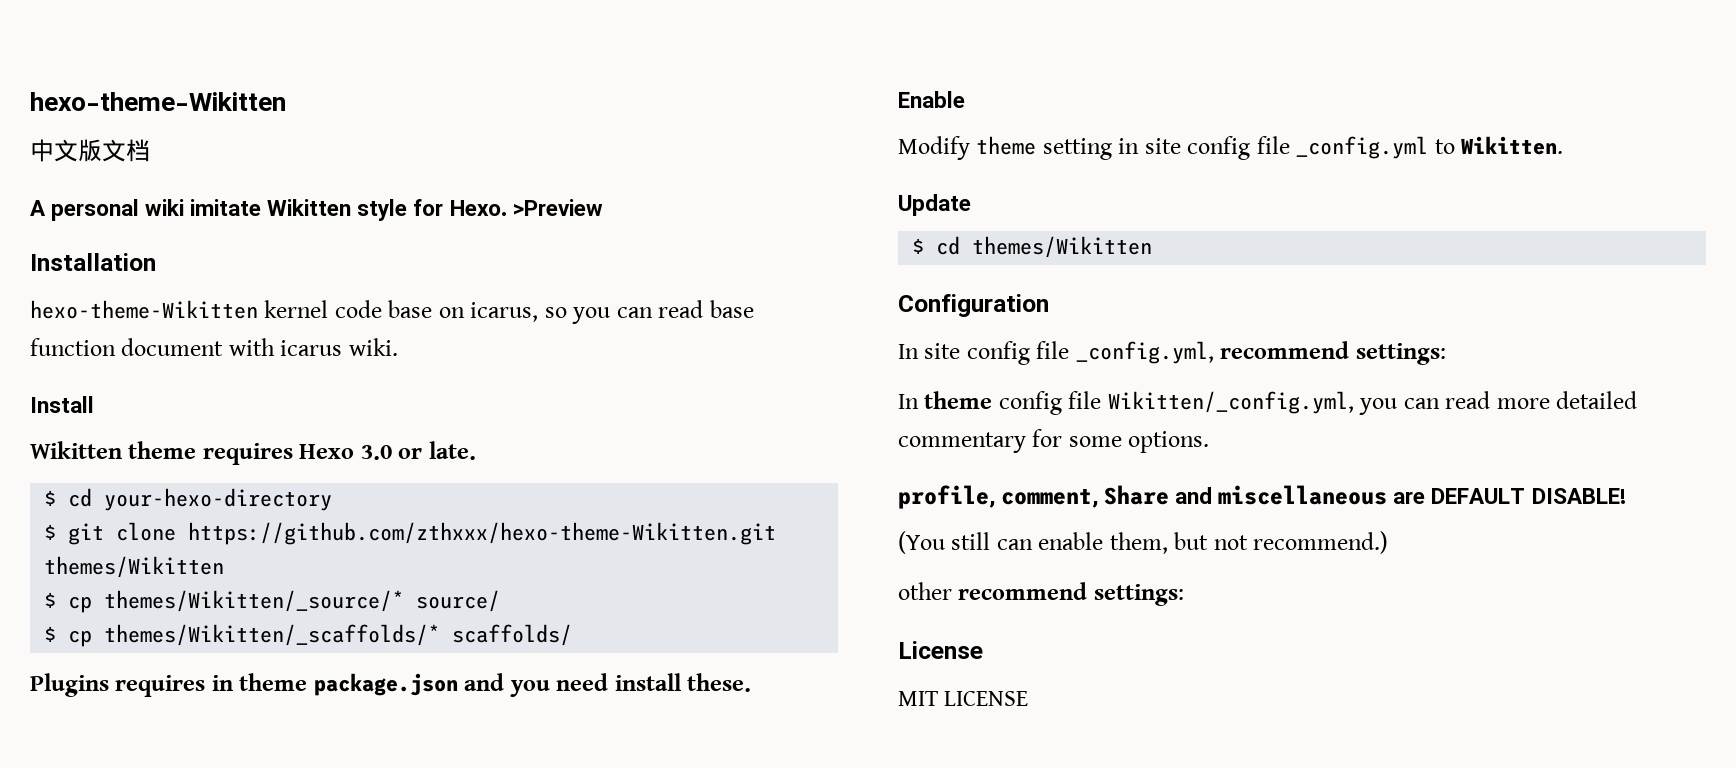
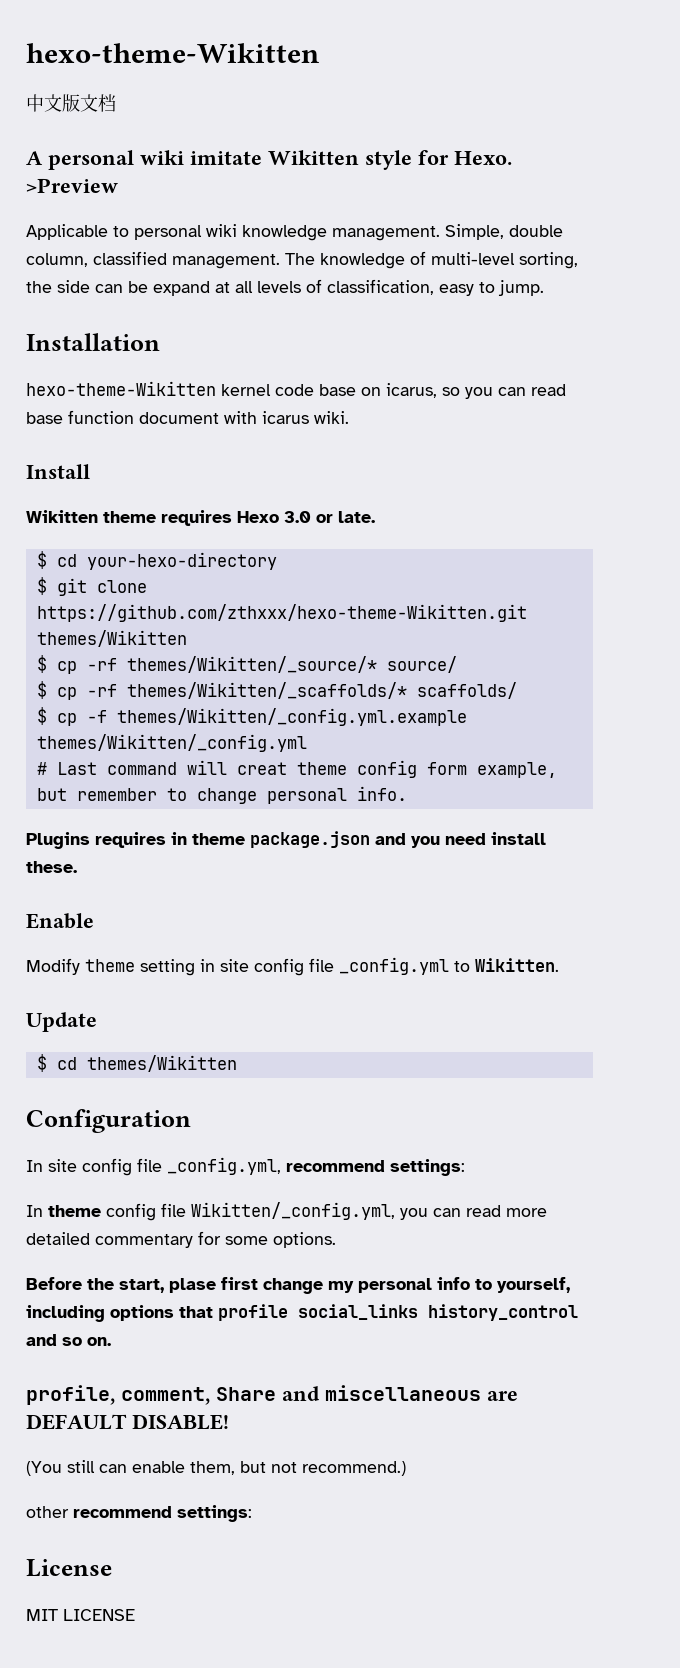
(603, 207) none -> [26,224,563,241] [26,251,578,269] [26,279,544,296] // Applicable to personal wiki knowledge management. Simple, double column, classified management. The knowledge of multi-level sorting, the side can be expand at all levels of classification, easy to jump.
(93, 604) none -> [86,658,117,671] -rf
(93, 638) none -> [86,684,117,697] -rf
(573, 635) none -> [36,707,467,726] [36,734,307,752] [36,760,557,778] [36,786,407,804] // $ cp -f themes/Wikitten/_config.yml.example themes/Wikitten/_config.yml // # Last command will creat theme config form example, but remember to change personal info.
(1210, 442) none -> [26,1277,570,1294] [26,1304,578,1322] [26,1334,111,1346] // Before the start, plase first change my personal info to yourself, including options that profile social_links history_control and so on.

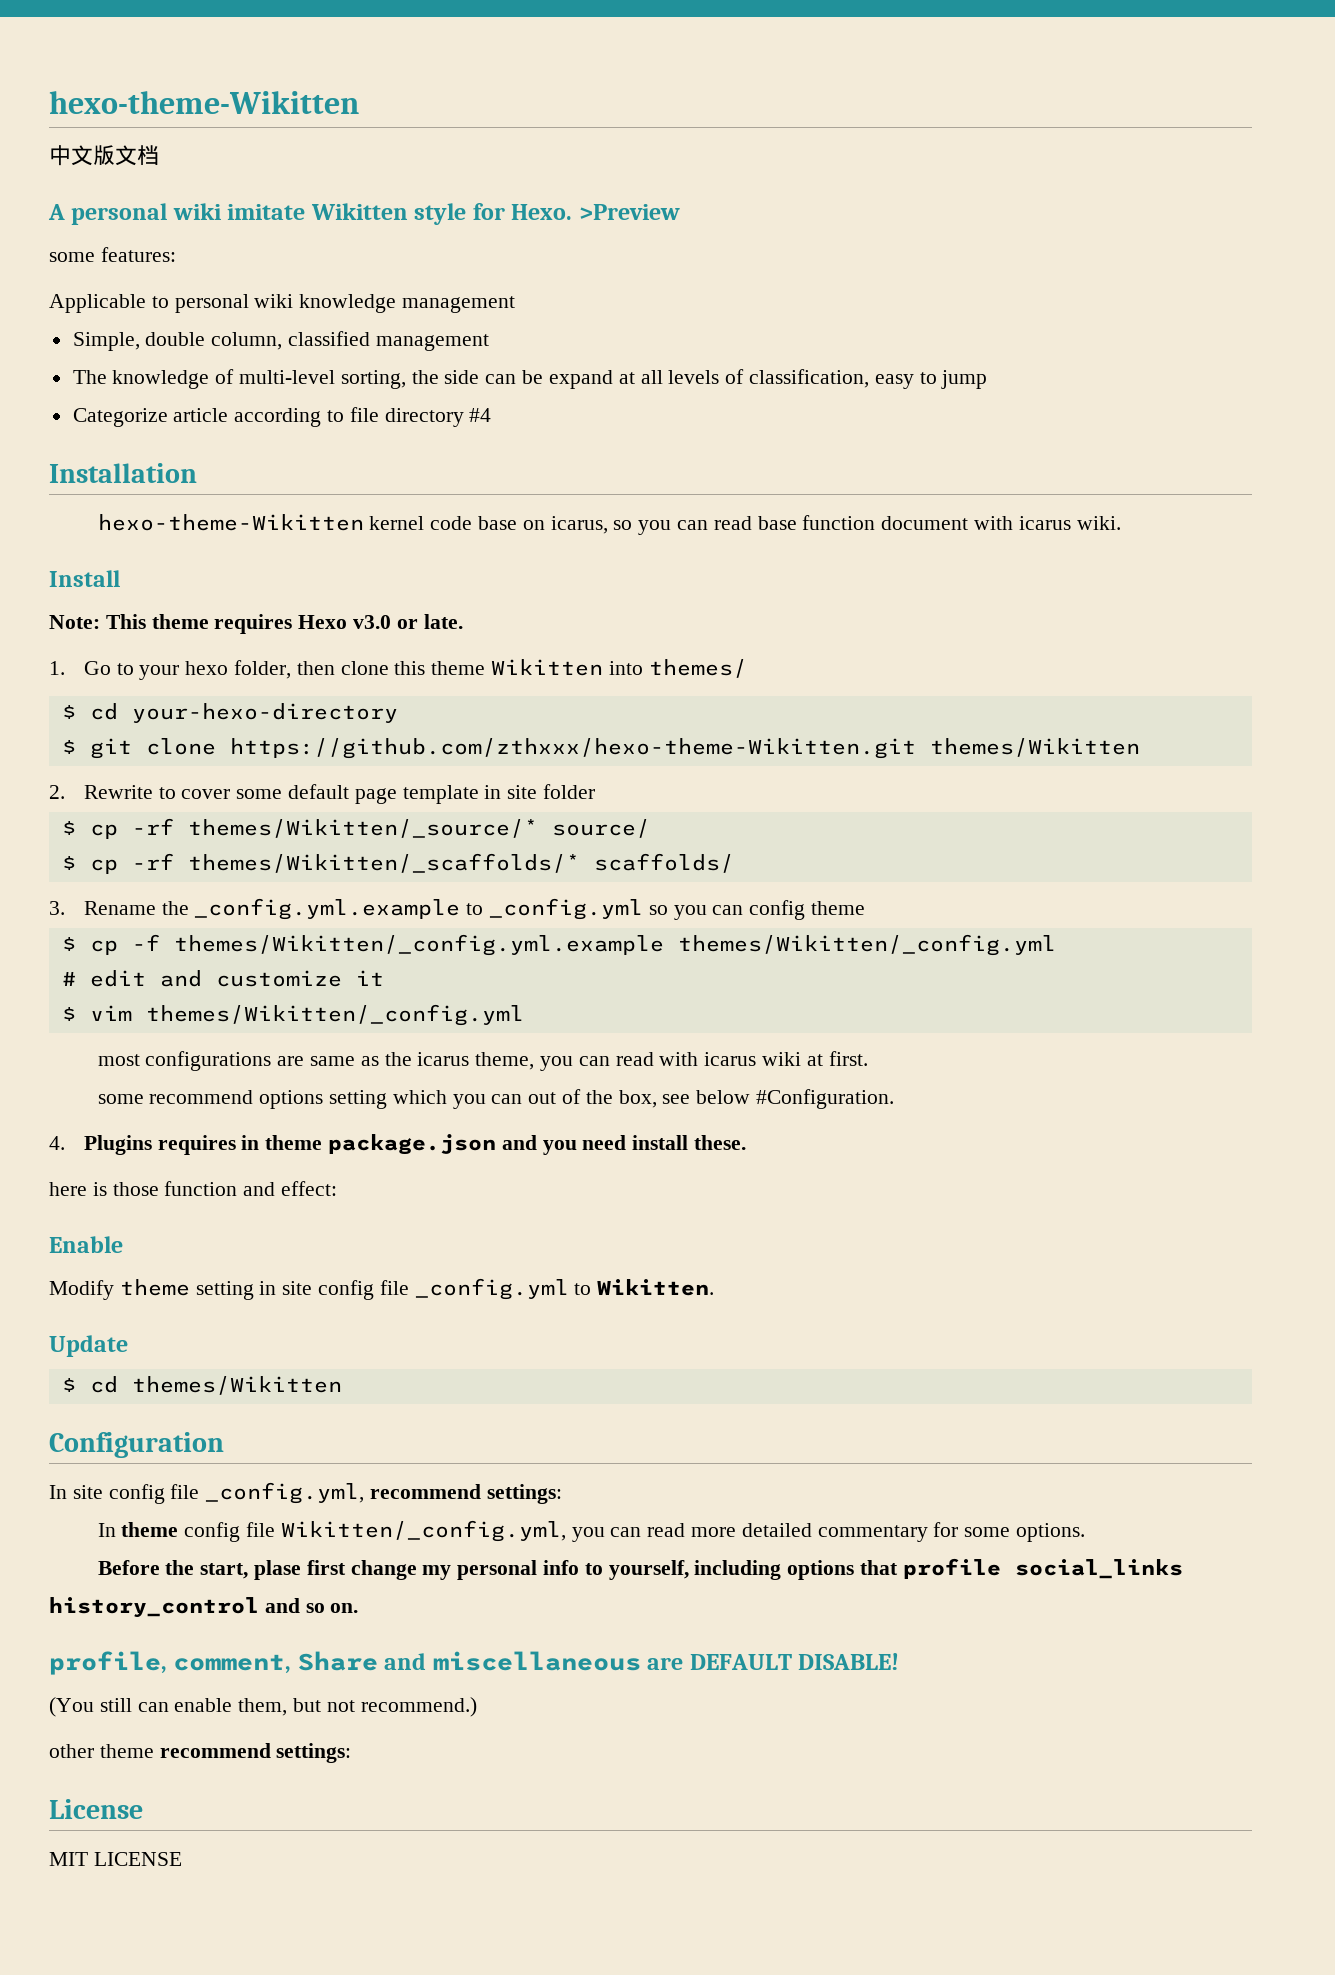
(118, 185) none -> [49,247,176,262] // some features:
[332,226,440,241] management. -> [402,296,516,313] management //
[172,254,280,269] management. -> [375,334,489,351] management //
[498,280,544,296] jump. -> [941,370,988,389] [72,407,492,427] jump // Categorize article according to file directory #4
[26,510,98,523] Wikitten -> [49,614,146,629] Note: This
[284,511,311,523] 3.0 -> [353,615,392,629] v3.0
(375, 517) none -> [49,659,747,680] // 1. Go to your hexo folder, then clone this theme Wikitten into themes/
(187, 638) none -> [49,784,596,804] // 2. Rewrite to cover some default page template in site folder
(517, 690) none -> [49,898,866,920] // 3. Rename the _config.yml.example to _config.yml so you can config theme
[56,760,557,778] [36,786,407,804] Last command will creat theme config form example, but remember to change personal info. // -> [89,970,384,987] [61,1004,524,1026] [97,1051,868,1071] [97,1089,895,1109] [49,1136,65,1150] edit and customize it // $ vim themes/Wikitten/_config.yml // most configurations are same as the icarus theme, you can read with icarus wiki at first. // some recommend options setting which you can out of the box, see below #Configuration. // 4.
(77, 867) none -> [49,1181,338,1196] // here is those function and effect:
(69, 1512) none -> [99,1744,154,1758] theme

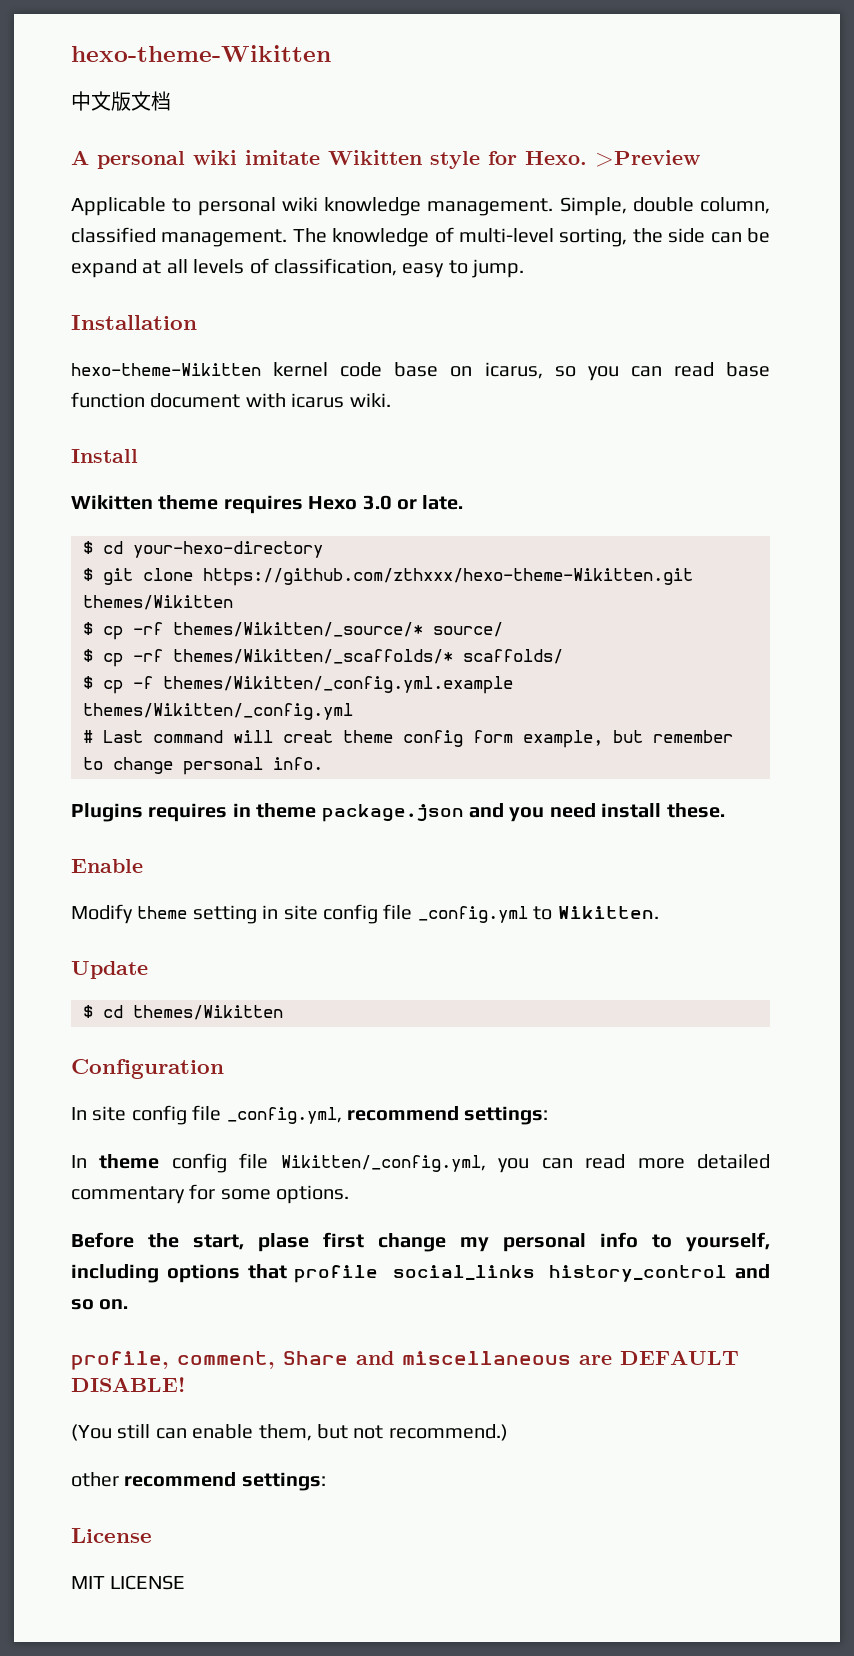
[49,247,176,262] // some features: -> (700, 158) none
[402,296,516,313] management // -> [427,198,554,216] management.
[375,334,489,351] management // -> [161,229,288,247] management.
[941,370,988,389] [72,407,492,427] jump // Categorize article according to file directory #4 -> [472,259,525,278] jump.
[49,614,146,629] Note: This -> [71,495,153,510] Wikitten
[353,615,392,629] v3.0 -> [362,495,392,510] 3.0
[49,659,747,680] // 1. Go to your hexo folder, then clone this theme Wikitten into themes/ -> (464, 502) none
[49,784,596,804] // 2. Rewrite to cover some default page template in site folder -> (233, 602) none
[49,898,866,920] // 3. Rename the _config.yml.example to _config.yml so you can config theme -> (563, 656) none
[89,970,384,987] [61,1004,524,1026] [97,1051,868,1071] [97,1089,895,1109] [49,1136,65,1150] edit and customize it // $ vim themes/Wikitten/_config.yml // most configurations are same as the icarus theme, you can read with icarus wiki at first. // some recommend options setting which you can out of the box, see below #Configuration. // 4. -> [103,730,733,748] [83,757,323,775] Last command will creat theme config form example, but remember to change personal info. //
[49,1181,338,1196] // here is those function and effect: -> (725, 810) none
[99,1744,154,1758] theme -> (119, 1479) none

